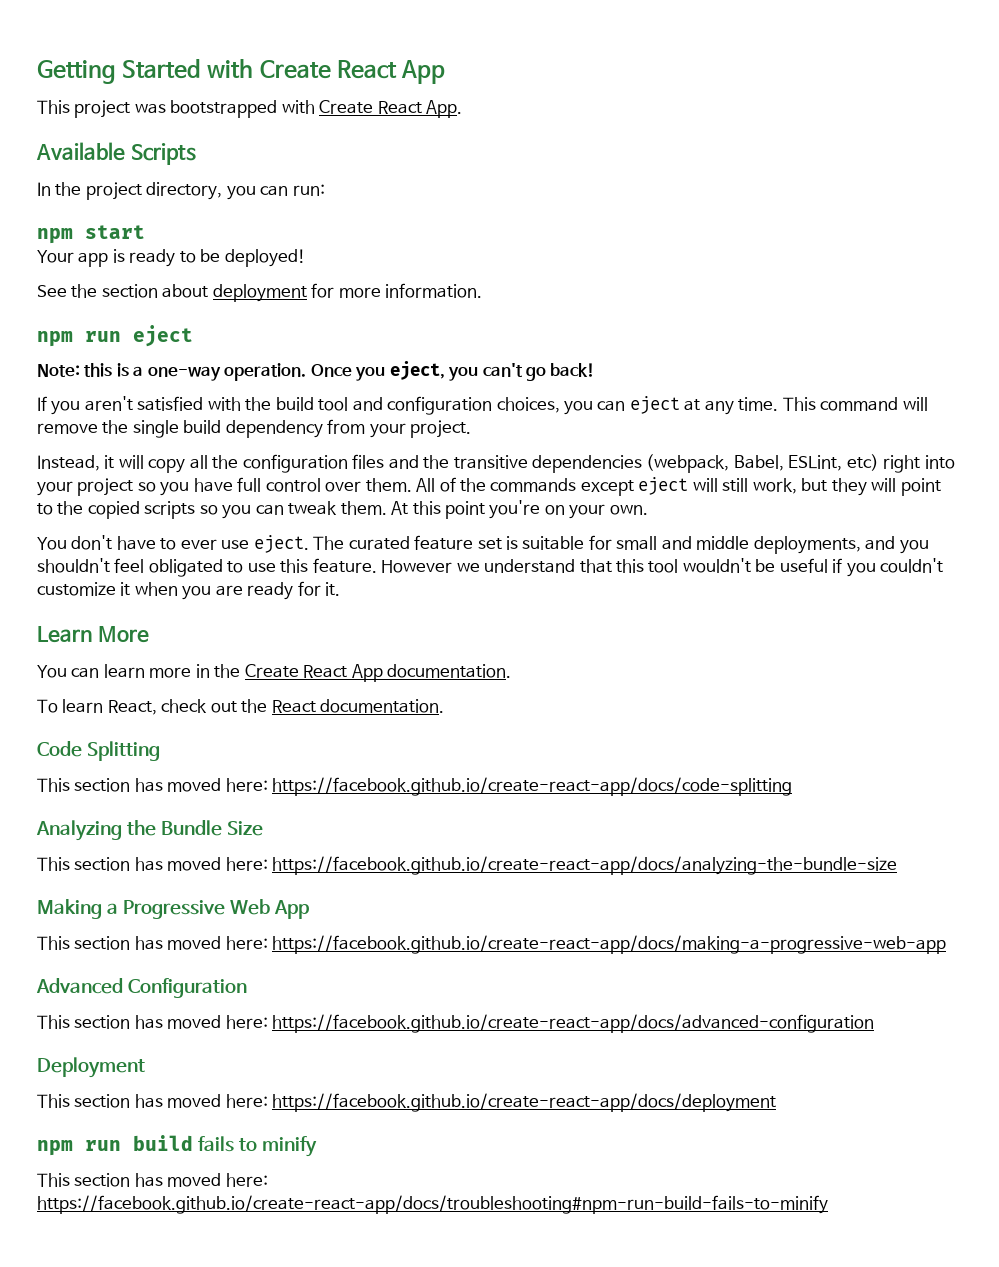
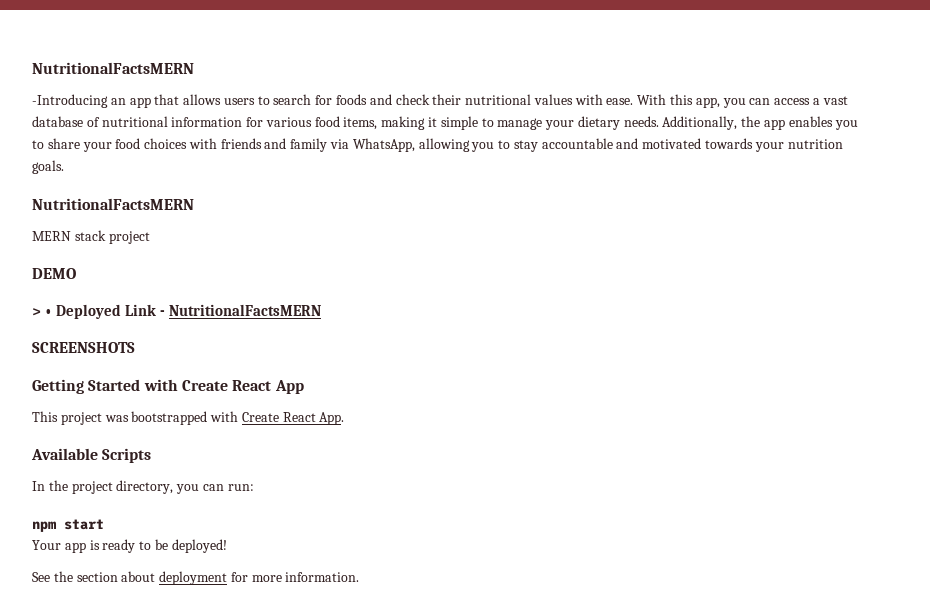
(37, 72) none -> [32,62,194,74] [32,94,848,108] [32,116,858,130] [32,138,843,152] [32,160,64,174] [32,198,194,210] [32,230,150,244] [32,268,76,279] [32,304,321,319] [32,342,135,353] NutritionalFactsMERN // -Introducing an app that allows users to search for foods and check their nutritional values with ease. With this app, you can access a vast database of nutritional information for various food items, making it simple to manage your dietary needs. Additionally, the app enables you to share your food choices with friends and family via WhatsApp, allowing you to stay accountable and motivated towards your nutrition goals. // NutritionalFactsMERN // MERN stack project // DEMO // > • Deployed Link - NutritionalFactsMERN // SCREENSHOTS //
[37,325,193,347] [37,361,596,381] [37,396,928,415] [37,419,472,438] [37,454,955,473] [37,477,941,496] [37,500,648,519] [37,535,929,554] [37,558,944,577] [37,581,341,600] [37,626,149,643] [37,664,512,682] [37,699,445,715] [37,741,160,761] [37,777,793,796] [36,820,263,841] [37,856,898,875] [37,899,309,919] [37,935,947,954] [36,978,247,998] [37,1014,875,1033] [37,1057,145,1078] [37,1093,777,1112] [37,1135,317,1157] [37,1173,268,1187] [37,1195,828,1214] // npm run eject // Note: this is a one-way operation. Once you eject, you can't go back! // If you aren't satisfied with the build tool and configuration choices, you can eject at any time. This command will remove the single build dependency from your project. // Instead, it will copy all the configuration files and the transitive dependencies (webpack, Babel, ESLint, etc) right into your project so you have full control over them. All of the commands except eject will still work, but they will point to the copied scripts so you can tweak them. At this point you're on your own. // You don't have to ever use eject. The curated feature set is suitable for small and middle deployments, and you shouldn't feel obligated to use this feature. However we understand that this tool wouldn't be useful if you couldn't customize it when you are ready for it. // Learn More // You can learn more in the Create React App documentation. // To learn React, check out the React documentation. // Code Splitting // This section has moved here: https://facebook.github.io/create-react-app/docs/code-splitting // Analyzing the Bundle Size // This section has moved here: https://facebook.github.io/create-react-app/docs/analyzing-the-bundle-size // Making a Progressive Web App // This section has moved here: https://facebook.github.io/create-react-app/docs/making-a-progressive-web-app // Advanced Configuration // This section has moved here: https://facebook.github.io/create-react-app/docs/advanced-configuration // Deployment // This section has moved here: https://facebook.github.io/create-react-app/docs/deployment // npm run build fails to minify // This section has moved here: https://facebook.github.io/create-react-app/docs/troubleshooting#npm-run-build-fails-to-minify -> (360, 577) none

